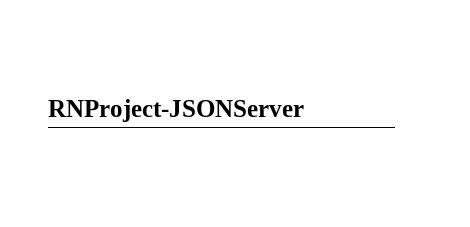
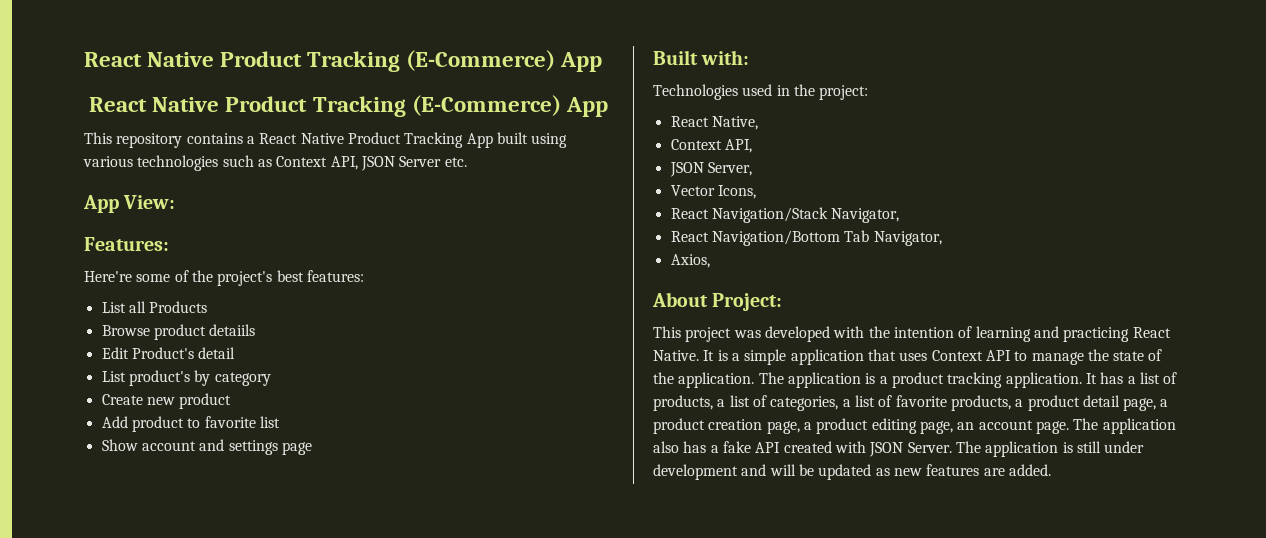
[48,99,304,122] RNProject-JSONServer -> [84,50,603,72] [89,95,608,117] [84,132,568,148] [83,155,467,171] [83,195,176,213] [84,237,169,251] [84,270,364,286] [101,301,208,313] [101,324,256,340] [101,347,236,359] [101,370,271,386] [101,393,232,409] [101,416,280,432] [101,439,312,455] [653,50,750,65] [653,84,869,100] [670,116,758,130] [670,139,752,153] [669,162,752,177] [670,185,756,199] [670,207,900,223] [670,230,942,246] [670,254,710,268] [652,292,783,311] [653,326,1171,342] [653,349,1163,365] [653,372,1178,388] [653,395,1169,411] [653,418,1176,434] [653,441,1145,457] [653,464,1051,480] React Native Product Tracking (E-Commerce) App // React Native Product Tracking (E-Commerce) App // This repository contains a React Native Product Tracking App built using various technologies such as Context API, JSON Server etc. // App View: // Features: // Here're some of the project's best features: // List all Products // Browse product detaiils // Edit Product's detail // List product's by category // Create new product // Add product to favorite list // Show account and settings page // Built with: // Technologies used in the project: // React Native, // Context API, // JSON Server, // Vector Icons, // React Navigation/Stack Navigator, // React Navigation/Bottom Tab Navigator, // Axios, // About Project: // This project was developed with the intention of learning and practicing React Native. It is a simple application that uses Context API to manage the state of the application. The application is a product tracking application. It has a list of products, a list of categories, a list of favorite products, a product detail page, a product creation page, a product editing page, an account page. The application also has a fake API created with JSON Server. The application is still under development and will be updated as new features are added.

